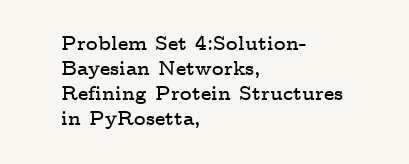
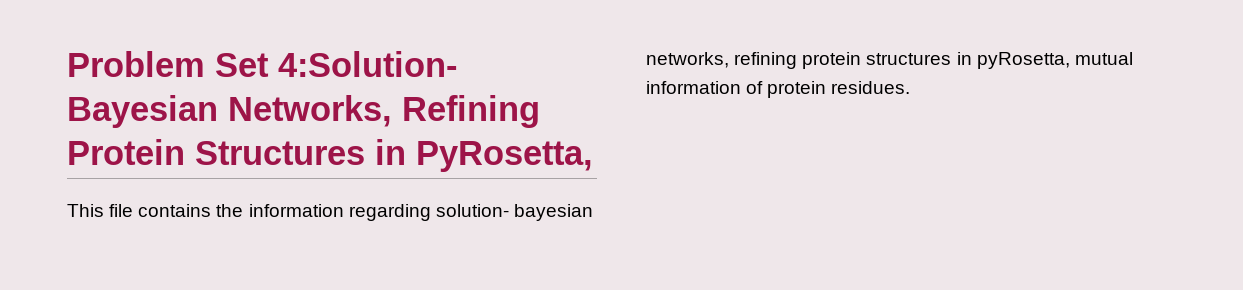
(200, 120) none -> [67,204,593,221] [646,52,1133,69] [646,81,911,98] // This file contains the information regarding solution- bayesian networks, refining protein structures in pyRosetta, mutual information of protein residues.

